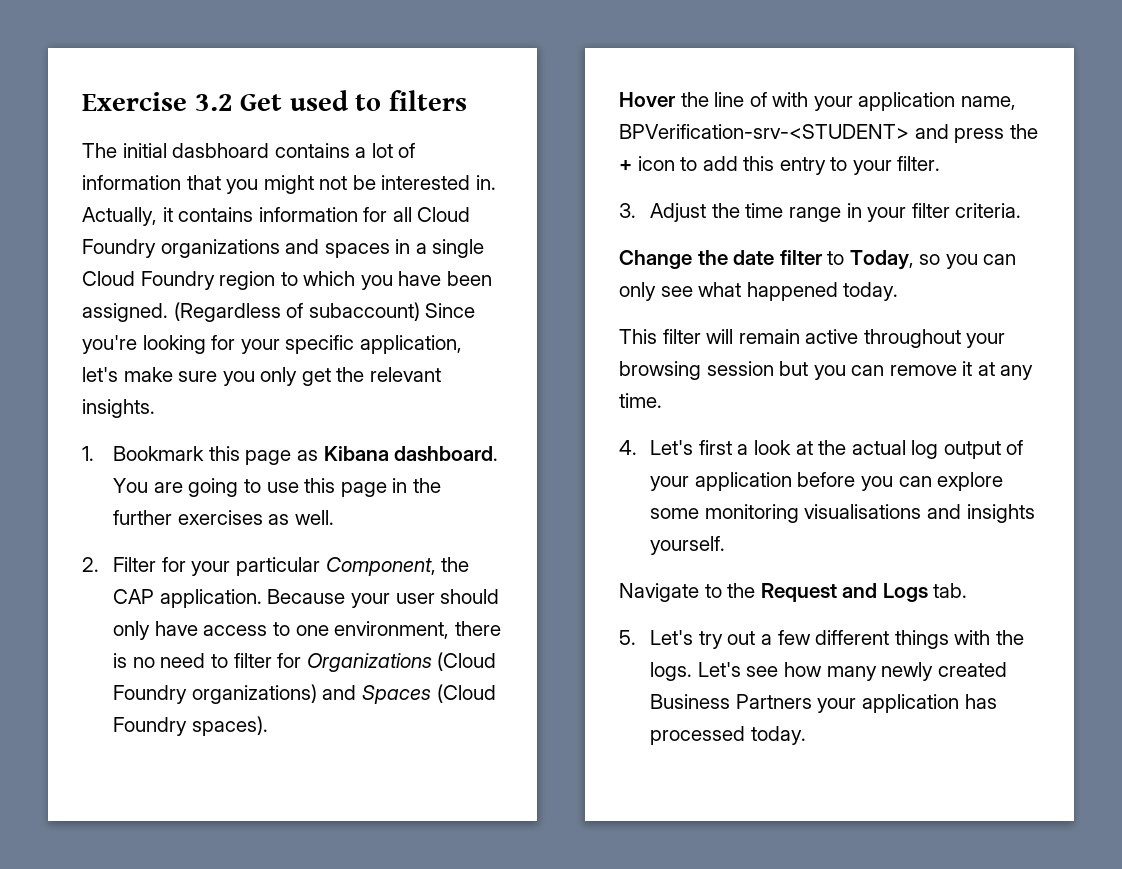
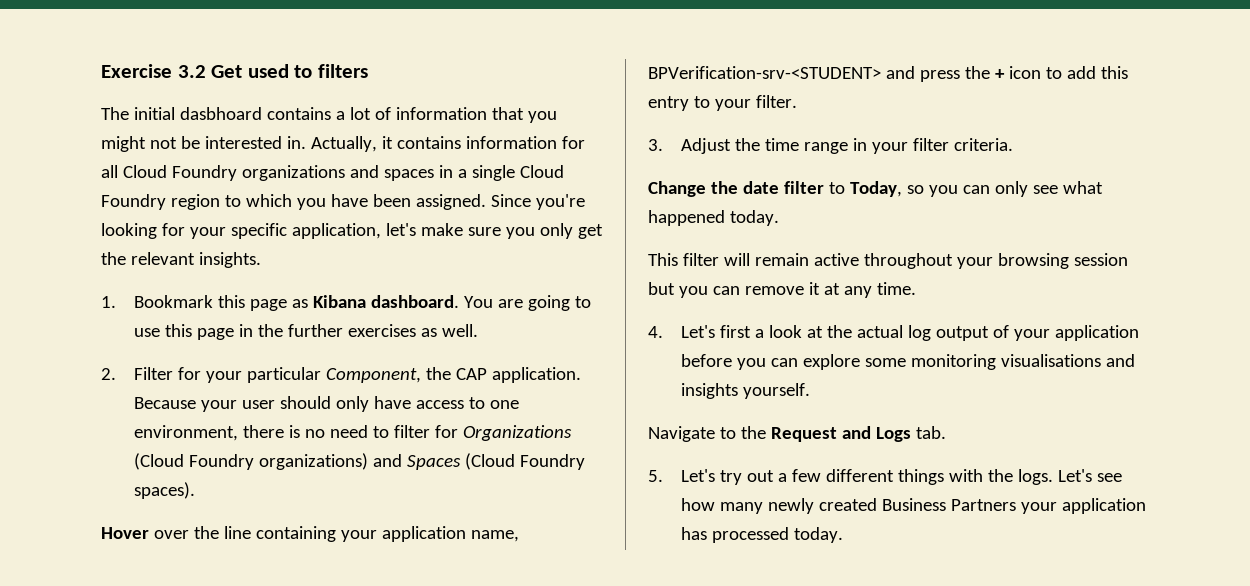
[173,302,420,322] (Regardless of subaccount) -> (486, 202) none
(675, 99) none -> [153,530,189,539] over
[749,92,809,107] of with -> [255,526,336,542] containing

